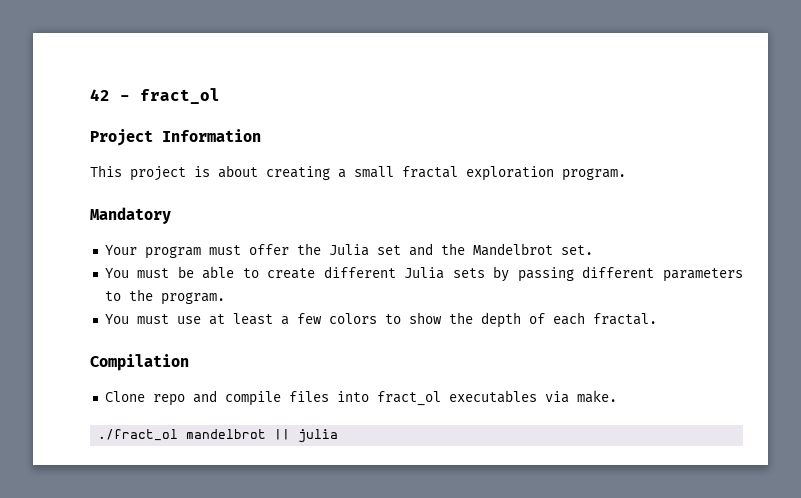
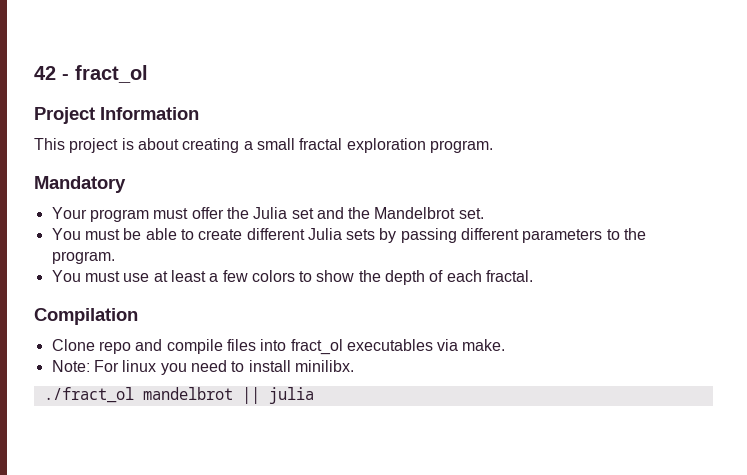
(617, 396) none -> [51,360,354,375] // Note: For linux you need to install minilibx.

